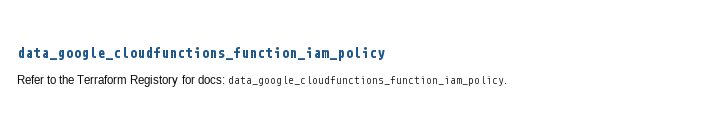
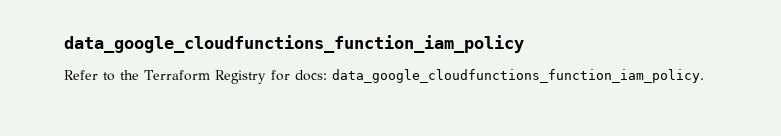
[130,75,179,87] Registory -> [214,70,266,84] Registry

